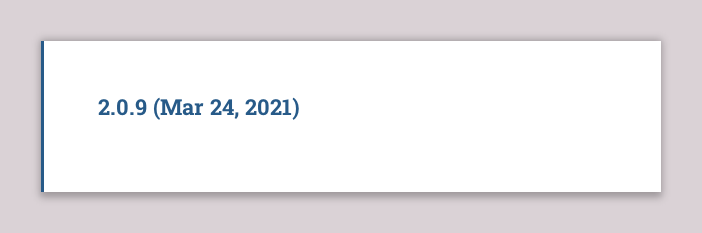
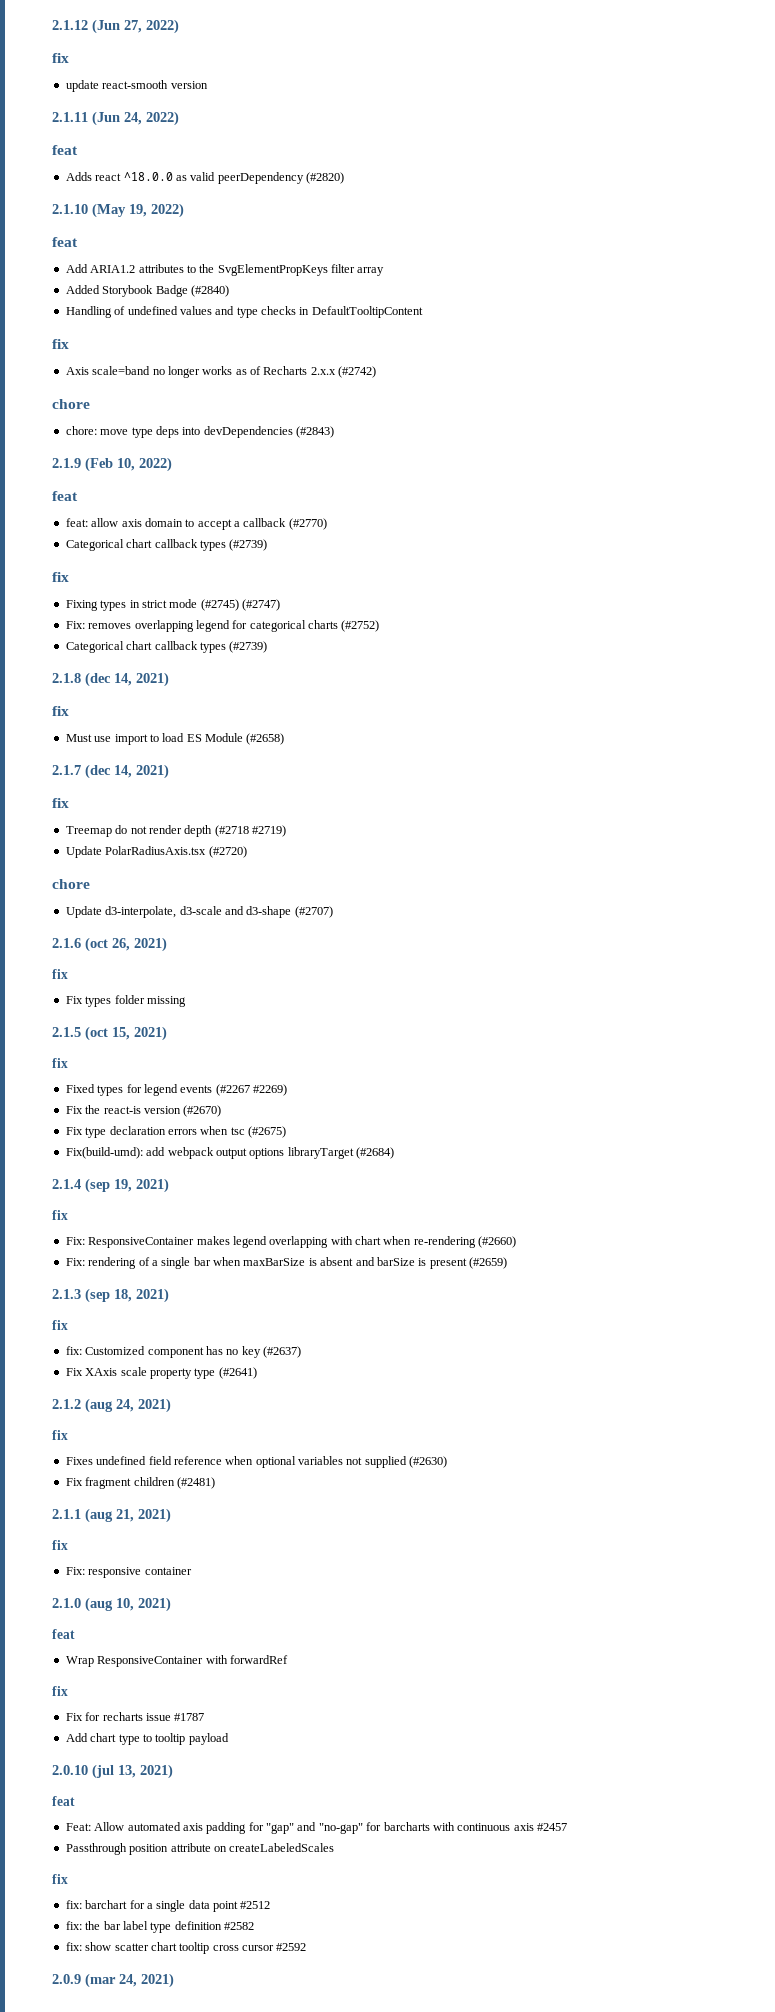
[98,97,204,120] 2.0.9 (Mar -> [52,19,179,34] [52,53,69,63] [65,80,208,92] [52,111,179,126] [52,145,78,155] [65,172,344,184] [52,203,184,218] [52,237,78,247] [65,264,385,276] [65,285,229,297] [65,306,423,318] [52,339,69,349] [65,366,377,378] [52,399,90,409] [65,426,334,438] [52,457,172,472] [52,491,78,501] [65,518,327,530] [65,539,268,551] [52,572,69,582] [65,599,280,611] [65,620,380,632] [65,641,268,653] [52,672,169,687] [52,706,69,716] [65,733,285,745] [52,764,169,779] [52,798,69,808] [65,825,286,837] [65,846,247,858] [52,879,90,889] [65,906,333,918] [52,937,167,952] [52,969,68,979] [65,995,186,1007] [52,1026,167,1041] [52,1058,68,1068] [65,1084,287,1096] [65,1105,222,1117] [65,1126,286,1138] [65,1147,394,1159] [52,1178,169,1193] [52,1210,68,1220] [65,1236,517,1248] [65,1257,507,1269] [52,1288,169,1303] [52,1320,68,1330] [65,1346,301,1358] [65,1367,257,1379] [52,1398,171,1413] [52,1430,68,1440] [65,1456,448,1468] [65,1477,215,1489] [52,1508,171,1523] [52,1540,68,1550] [65,1567,192,1578] [52,1597,171,1612] [52,1629,75,1639] [65,1655,288,1667] [52,1686,68,1696] [65,1712,205,1721] [65,1733,229,1745] [52,1764,173,1779] [52,1796,75,1806] [65,1822,567,1834] [65,1843,335,1855] [52,1874,68,1884] [65,1900,271,1912] [65,1921,254,1933] [65,1942,307,1954] [52,1973,116,1988] 2.1.12 (Jun 27, 2022) // fix // update react-smooth version // 2.1.11 (Jun 24, 2022) // feat // Adds react ^18.0.0 as valid peerDependency (#2820) // 2.1.10 (May 19, 2022) // feat // Add ARIA1.2 attributes to the SvgElementPropKeys filter array // Added Storybook Badge (#2840) // Handling of undefined values and type checks in DefaultTooltipContent // fix // Axis scale=band no longer works as of Recharts 2.x.x (#2742) // chore // chore: move type deps into devDependencies (#2843) // 2.1.9 (Feb 10, 2022) // feat // feat: allow axis domain to accept a callback (#2770) // Categorical chart callback types (#2739) // fix // Fixing types in strict mode (#2745) (#2747) // Fix: removes overlapping legend for categorical charts (#2752) // Categorical chart callback types (#2739) // 2.1.8 (dec 14, 2021) // fix // Must use import to load ES Module (#2658) // 2.1.7 (dec 14, 2021) // fix // Treemap do not render depth (#2718 #2719) // Update PolarRadiusAxis.tsx (#2720) // chore // Update d3-interpolate, d3-scale and d3-shape (#2707) // 2.1.6 (oct 26, 2021) // fix // Fix types folder missing // 2.1.5 (oct 15, 2021) // fix // Fixed types for legend events (#2267 #2269) // Fix the react-is version (#2670) // Fix type declaration errors when tsc (#2675) // Fix(build-umd): add webpack output options libraryTarget (#2684) // 2.1.4 (sep 19, 2021) // fix // Fix: ResponsiveContainer makes legend overlapping with chart when re-rendering (#2660) // Fix: rendering of a single bar when maxBarSize is absent and barSize is present (#2659) // 2.1.3 (sep 18, 2021) // fix // fix: Customized component has no key (#2637) // Fix XAxis scale property type (#2641) // 2.1.2 (aug 24, 2021) // fix // Fixes undefined field reference when optional variables not supplied (#2630) // Fix fragment children (#2481) // 2.1.1 (aug 21, 2021) // fix // Fix: responsive container // 2.1.0 (aug 10, 2021) // feat // Wrap ResponsiveContainer with forwardRef // fix // Fix for recharts issue #1787 // Add chart type to tooltip payload // 2.0.10 (jul 13, 2021) // feat // Feat: Allow automated axis padding for "gap" and "no-gap" for barcharts with continuous axis #2457 // Passthrough position attribute on createLabeledScales // fix // fix: barchart for a single data point #2512 // fix: the bar label type definition #2582 // fix: show scatter chart tooltip cross cursor #2592 // 2.0.9 (mar

